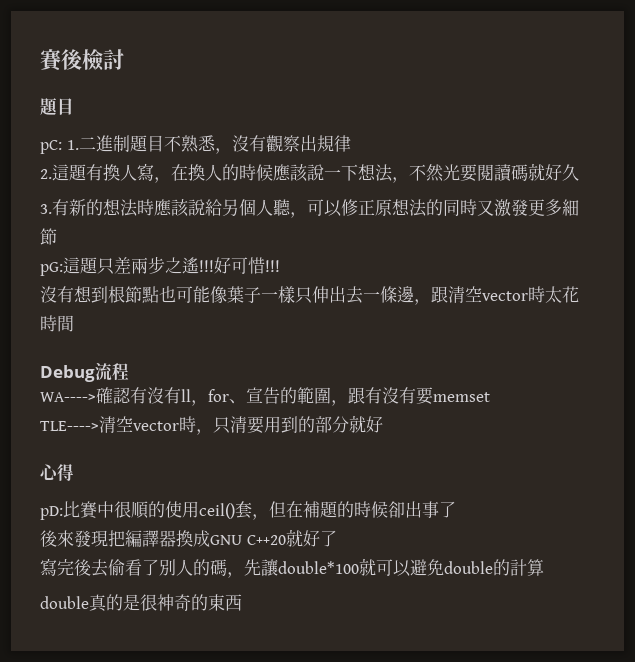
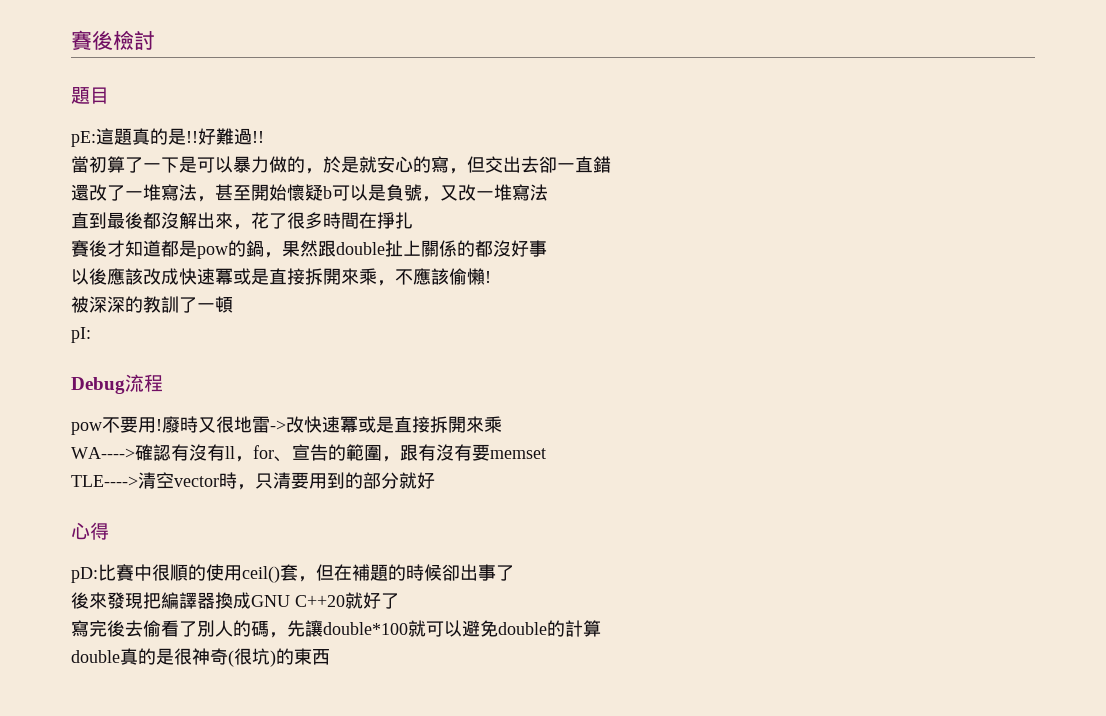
[40,135,351,154] [40,163,579,183] [40,199,579,218] [40,228,57,245] [40,256,280,276] [40,286,579,305] [40,315,74,332] [40,363,129,382] pC: 1.二進制題目不熟悉，沒有觀察出規律 // 2.這題有換人寫，在換人的時候應該說一下想法，不然光要閱讀碼就好久 // 3.有新的想法時應該說給另個人聽，可以修正原想法的同時又激發更多細節 // pG:這題只差兩步之遙!!!好可惜!!! // 沒有想到根節點也可能像葉子一樣只伸出去一條邊，跟清空vector時太花時間 // Debug流程 -> [71,128,264,147] [71,156,611,174] [71,184,548,202] [71,212,413,230] [71,240,547,259] [71,268,491,286] [71,296,233,313] [71,327,91,343] [71,374,163,394] [71,416,502,435] pE:這題真的是!!好難過!! // 當初算了一下是可以暴力做的，於是就安心的寫，但交出去卻一直錯 // 還改了一堆寫法，甚至開始懷疑b可以是負號，又改一堆寫法 // 直到最後都沒解出來，花了很多時間在掙扎 // 賽後才知道都是pow的鍋，果然跟double扯上關係的都沒好事 // 以後應該改成快速冪或是直接拆開來乘，不應該偷懶! // 被深深的教訓了一頓 // pI: // Debug流程 // pow不要用!廢時又很地雷->改快速冪或是直接拆開來乘
(191, 602) none -> [228,648,276,667] (很坑)

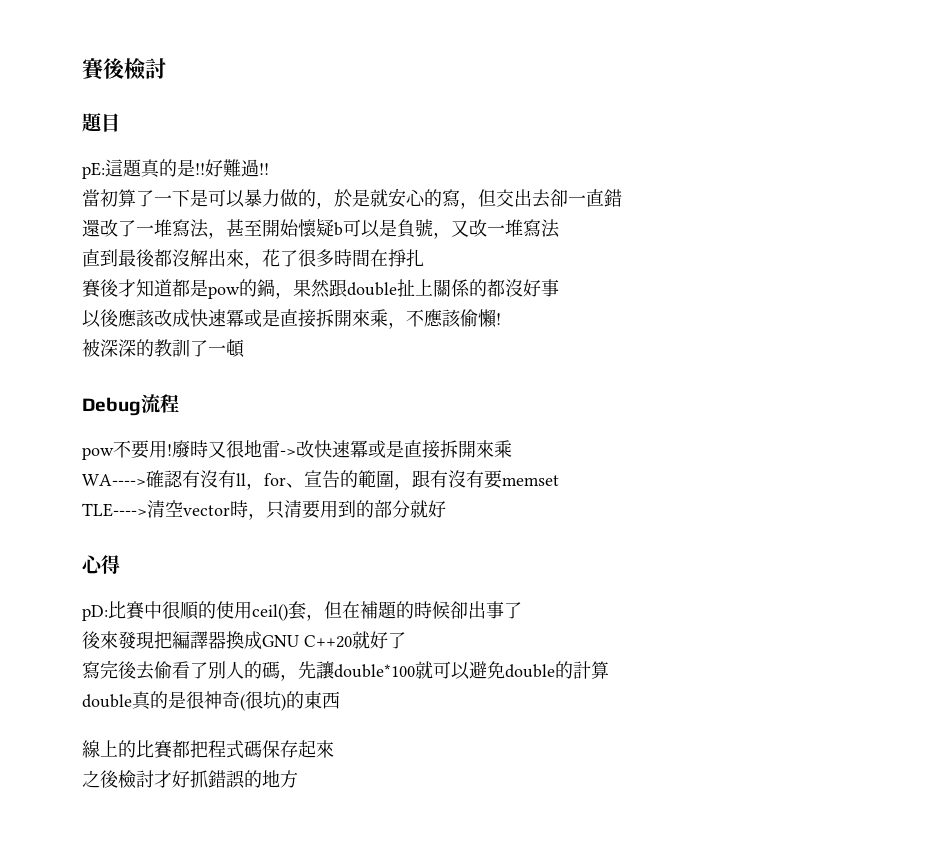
[71,327,91,343] // pI: -> (245, 348) none
(330, 657) none -> [82,740,334,759] [82,770,298,789] // 線上的比賽都把程式碼保存起來 // 之後檢討才好抓錯誤的地方

